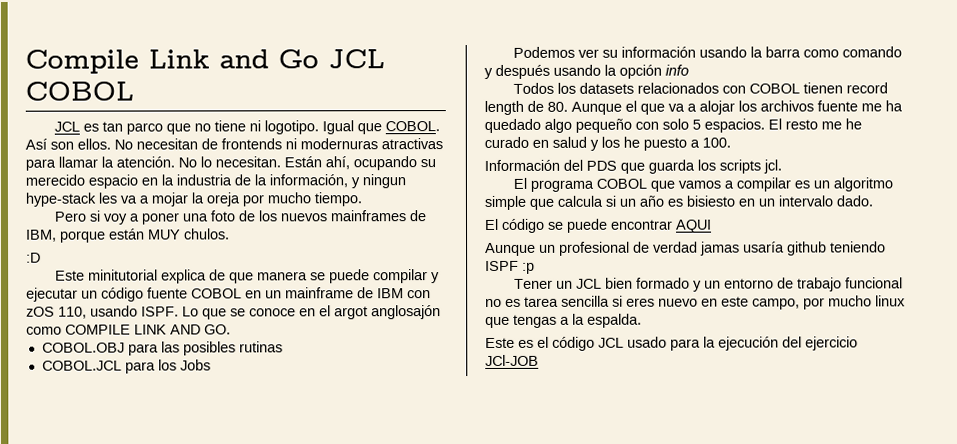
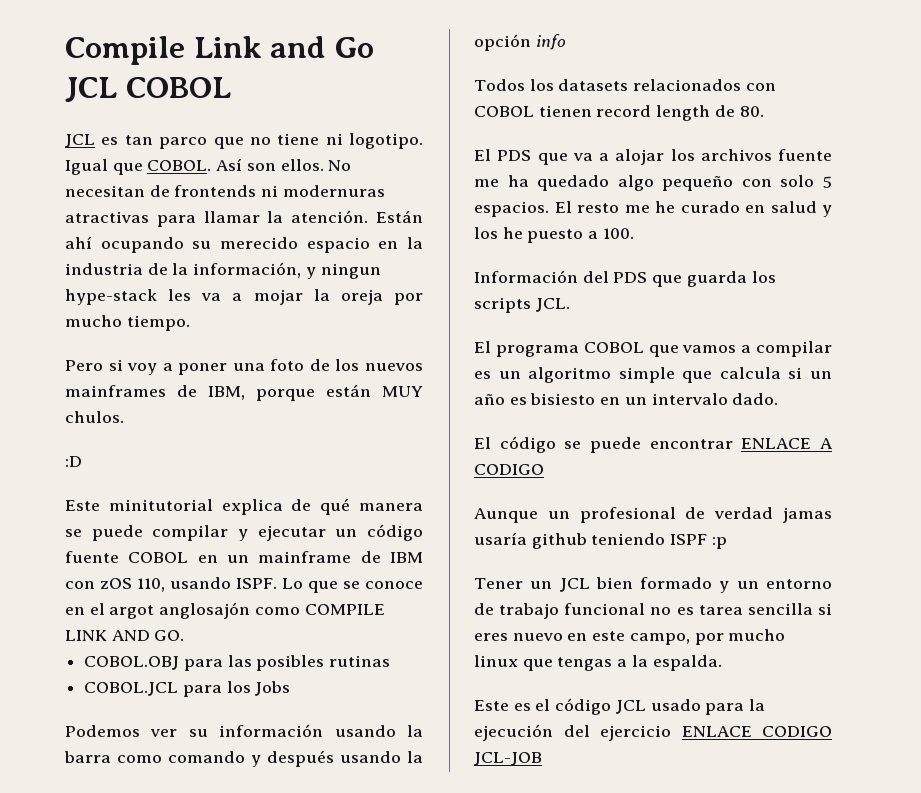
[178,156,350,170] No lo necesitan. Están ahí, -> [376,210,424,223] [65,236,92,249] Están ahí
[229,272,255,284] que -> [320,498,351,515] qué
[571,100,637,115] Aunque el -> [474,149,532,161] // El PDS
[763,159,782,174] jcl. -> [535,298,570,312] JCL.
[675,219,712,233] AQUI -> [741,438,833,449] [474,464,544,475] ENLACE A CODIGO
[485,354,539,366] JCl-JOB -> [681,726,832,737] [474,752,542,766] ENLACE CODIGO JCL-JOB

